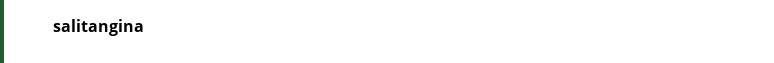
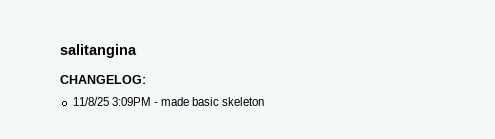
(144, 27) none -> [60,75,146,84] [72,97,265,106] // CHANGELOG: // 11/8/25 3:09PM - made basic skeleton

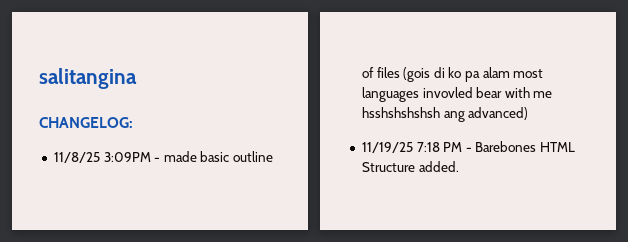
[222,97,265,106] skeleton -> [233,151,274,162] [361,67,544,82] [361,87,553,102] [361,107,529,122] [361,141,576,153] [361,161,459,172] outline of files (gois di ko pa alam most languages invovled bear with me hsshshshshsh ang advanced) // 11/19/25 7:18 PM - Barebones HTML Structure added.

